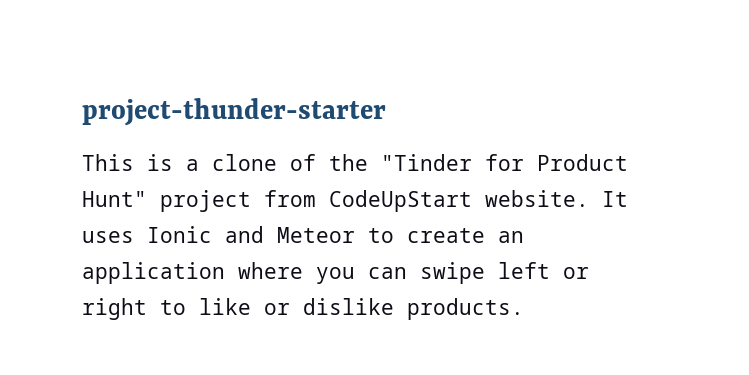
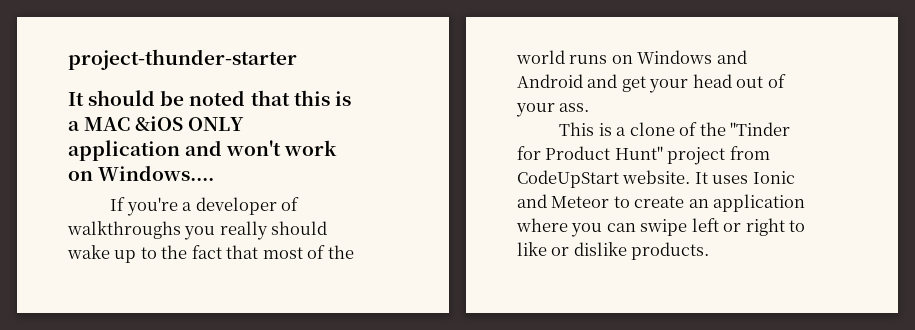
(386, 112) none -> [68,90,351,106] [68,116,245,131] [68,140,338,161] [68,165,215,181] [110,197,300,216] [67,221,328,240] [67,245,354,263] [516,50,747,64] [517,74,786,93] [516,103,590,117] // It should be noted that this is a MAC &iOS ONLY application and won't work on Windows.... // If you're a developer of walkthroughs you really should wake up to the fact that most of the world runs on Windows and Android and get your head out of your ass.

